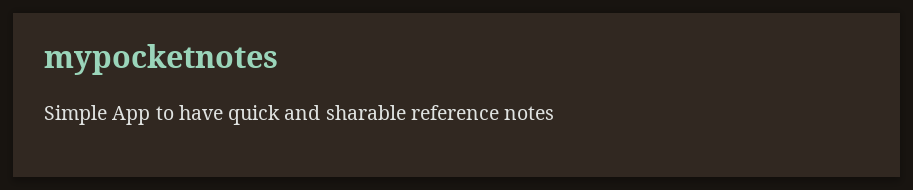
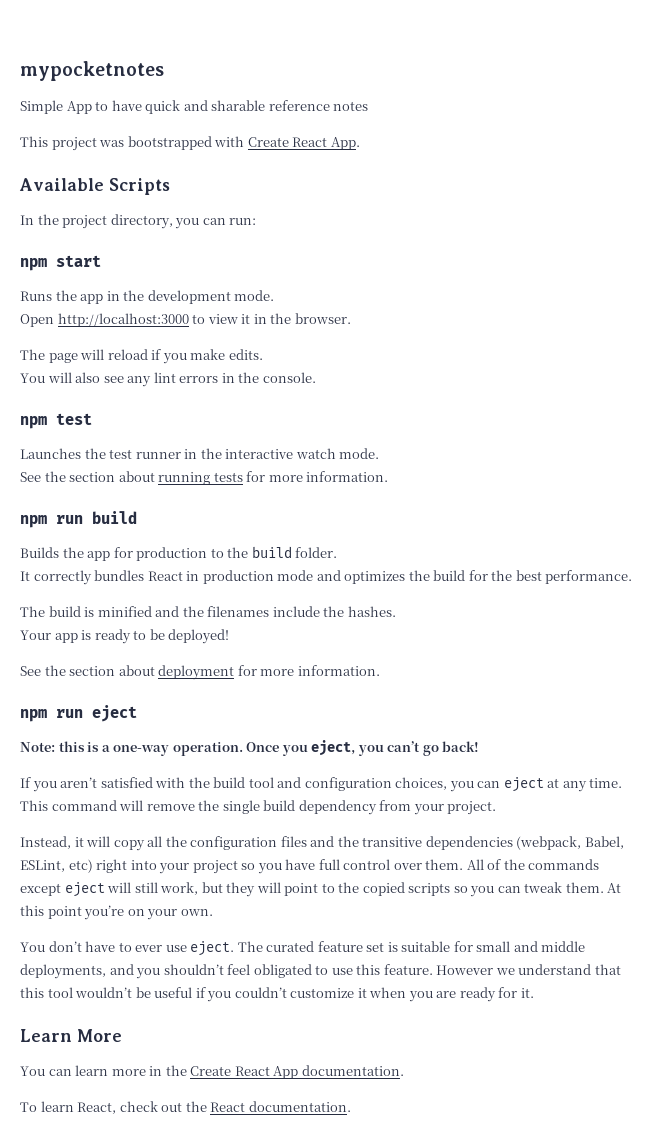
(555, 113) none -> [20,136,360,151] [19,178,170,195] [20,214,257,229] [20,255,101,271] [20,290,275,304] [20,313,351,327] [20,349,263,364] [20,372,316,387] [20,413,92,429] [20,448,380,459] [20,471,389,485] [20,511,137,528] [20,546,338,561] [20,570,633,585] [20,606,396,617] [20,629,230,644] [20,665,380,680] [20,705,137,722] [20,740,480,756] [20,777,623,792] [20,800,497,815] [20,836,624,851] [20,859,600,874] [20,882,622,897] [20,905,213,920] [20,941,586,956] [20,964,621,979] [20,987,534,1002] [20,1029,122,1042] [20,1065,404,1079] [20,1101,351,1114] // This project was bootstrapped with Create React App. // Available Scripts // In the project directory, you can run: // npm start // Runs the app in the development mode. // Open http://localhost:3000 to view it in the browser. // The page will reload if you make edits. // You will also see any lint errors in the console. // npm test // Launches the test runner in the interactive watch mode. // See the section about running tests for more information. // npm run build // Builds the app for production to the build folder. // It correctly bundles React in production mode and optimizes the build for the best performance. // The build is minified and the filenames include the hashes. // Your app is ready to be deployed! // See the section about deployment for more information. // npm run eject // Note: this is a one-way operation. Once you eject, you can’t go back! // If you aren’t satisfied with the build tool and configuration choices, you can eject at any time. This command will remove the single build dependency from your project. // Instead, it will copy all the configuration files and the transitive dependencies (webpack, Babel, ESLint, etc) right into your project so you have full control over them. All of the commands except eject will still work, but they will point to the copied scripts so you can tweak them. At this point you’re on your own. // You don’t have to ever use eject. The curated feature set is suitable for small and middle deployments, and you shouldn’t feel obligated to use this feature. However we understand that this tool wouldn’t be useful if you couldn’t customize it when you are ready for it. // Learn More // You can learn more in the Create React App documentation. // To learn React, check out the React documentation.

